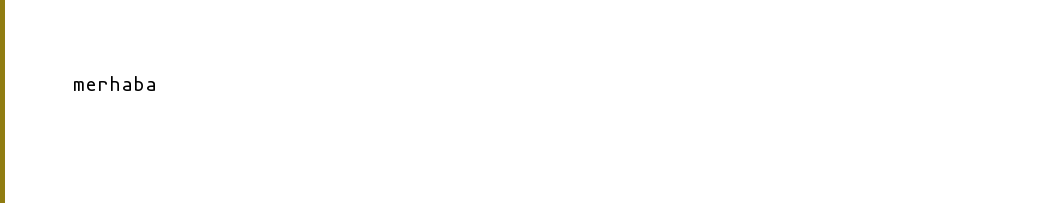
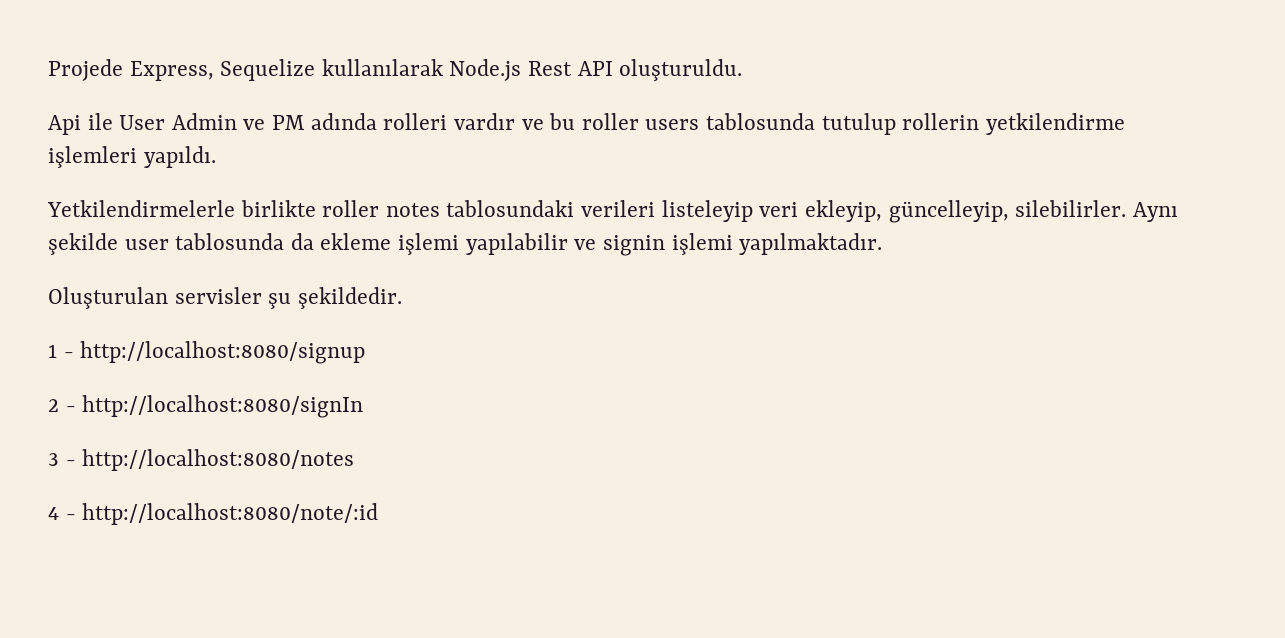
[73,76,157,91] merhaba -> [48,59,743,81] [48,113,1125,135] [48,146,216,168] [47,200,1178,223] [48,233,883,256] [48,287,402,309] [48,341,366,364] [48,395,364,418] [48,449,355,471] [48,503,379,525] Projede Express, Sequelize kullanılarak Node.js Rest API oluşturuldu. // Api ile User Admin ve PM adında rolleri vardır ve bu roller users tablosunda tutulup rollerin yetkilendirme işlemleri yapıldı. // Yetkilendirmelerle birlikte roller notes tablosundaki verileri listeleyip veri ekleyip, güncelleyip, silebilirler. Aynı şekilde user tablosunda da ekleme işlemi yapılabilir ve signin işlemi yapılmaktadır. // Oluşturulan servisler şu şekildedir. // 1 - http://localhost:8080/signup // 2 - http://localhost:8080/signIn // 3 - http://localhost:8080/notes // 4 - http://localhost:8080/note/:id

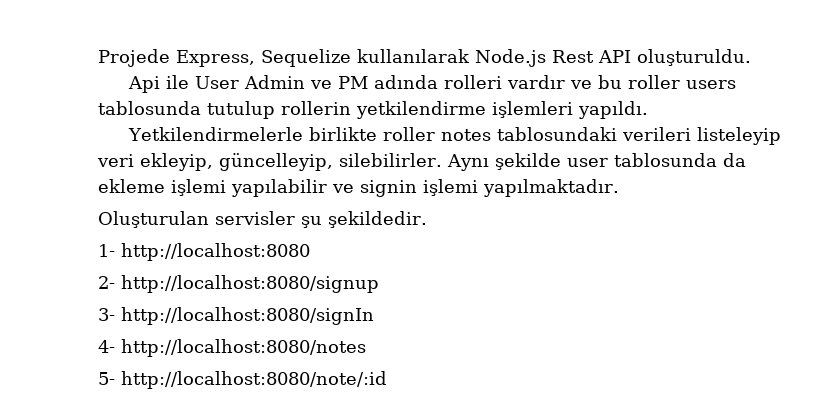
[48,344,74,358] 1 - -> [98,243,310,261] [98,276,115,289] 1- http://localhost:8080 // 2-
[48,399,76,412] 2 - -> [98,308,115,321] 3-
[48,453,76,466] 3 - -> [98,340,115,353] 4-
[48,507,76,520] 4 - -> [98,372,115,385] 5-

